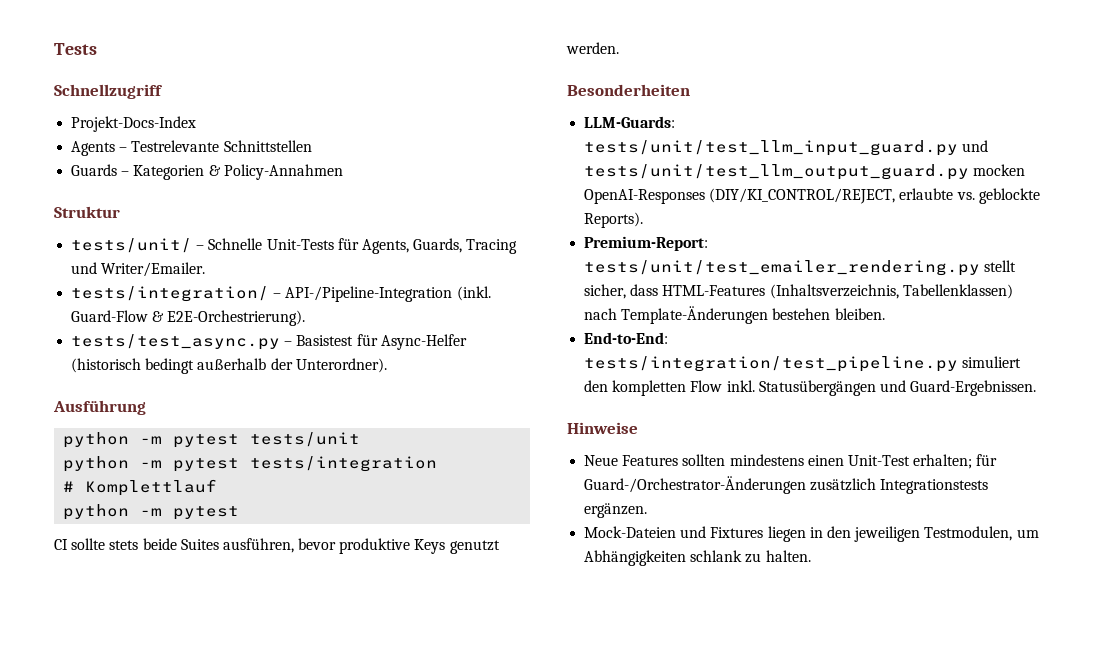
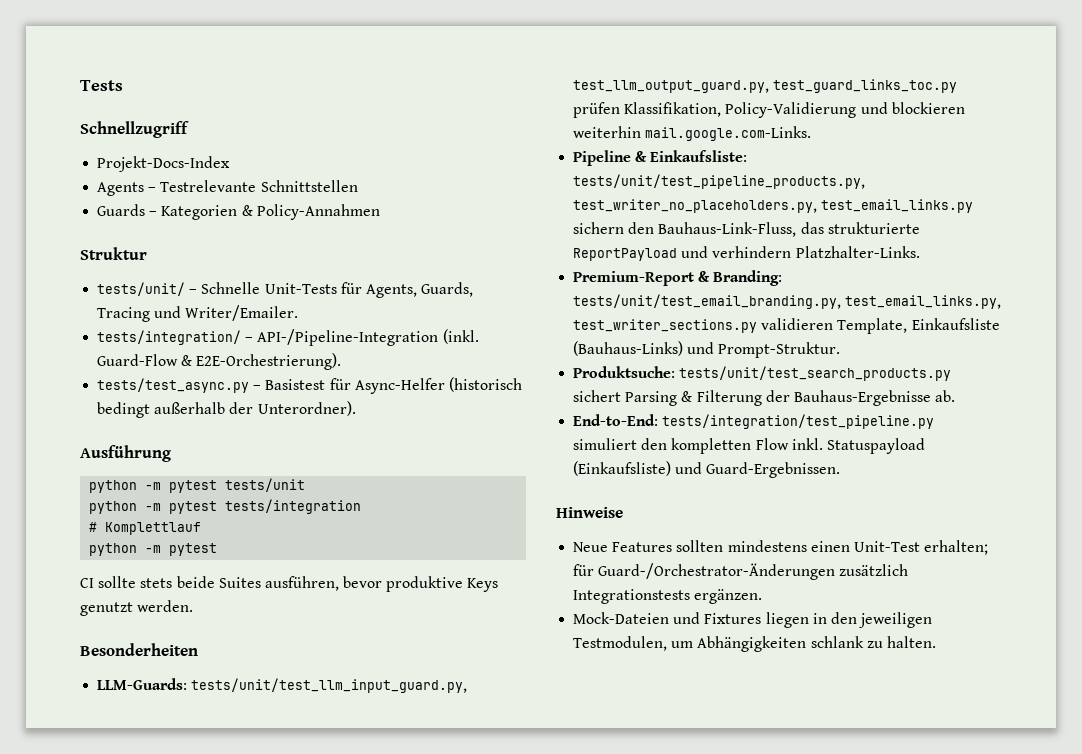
[584,140,989,156] [584,164,1026,180] [584,188,1040,204] [584,212,644,228] [584,236,709,251] [584,260,1017,276] [584,284,1013,299] [584,306,885,324] tests/unit/test_llm_input_guard.py und tests/unit/test_llm_output_guard.py mocken OpenAI-Responses (DIY/KI_CONTROL/REJECT, erlaubte vs. geblockte Reports). // Premium-Report: tests/unit/test_emailer_rendering.py stellt sicher, dass HTML-Features (Inhaltsverzeichnis, Tabellenklassen) nach Template-Änderungen bestehen bleiben. -> [191,678,468,693] [573,79,958,93] [573,102,965,118] [573,126,812,141] [573,150,748,166] [573,174,866,189] [573,199,974,213] [573,222,920,237] [573,246,920,261] [573,270,783,286] [573,294,1002,309] [573,318,1000,334] [573,341,841,358] [573,366,952,381] [573,390,956,406] tests/unit/test_llm_input_guard.py, test_llm_output_guard.py, test_guard_links_toc.py prüfen Klassifikation, Policy-Validierung und blockieren weiterhin mail.google.com-Links. // Pipeline & Einkaufsliste: tests/unit/test_pipeline_products.py, test_writer_no_placeholders.py, test_email_links.py sichern den Bauhaus-Link-Fluss, das strukturierte ReportPayload und verhindern Platzhalter-Links. // Premium-Report & Branding: tests/unit/test_email_branding.py, test_email_links.py, test_writer_sections.py validieren Template, Einkaufsliste (Bauhaus-Links) und Prompt-Struktur. // Produktsuche: tests/unit/test_search_products.py sichert Parsing & Filterung der Bauhaus-Ergebnisse ab.
[758,380,876,396] Statusübergängen -> [826,438,925,454] [573,461,672,476] Statuspayload (Einkaufsliste)

